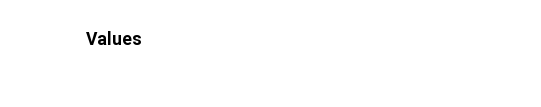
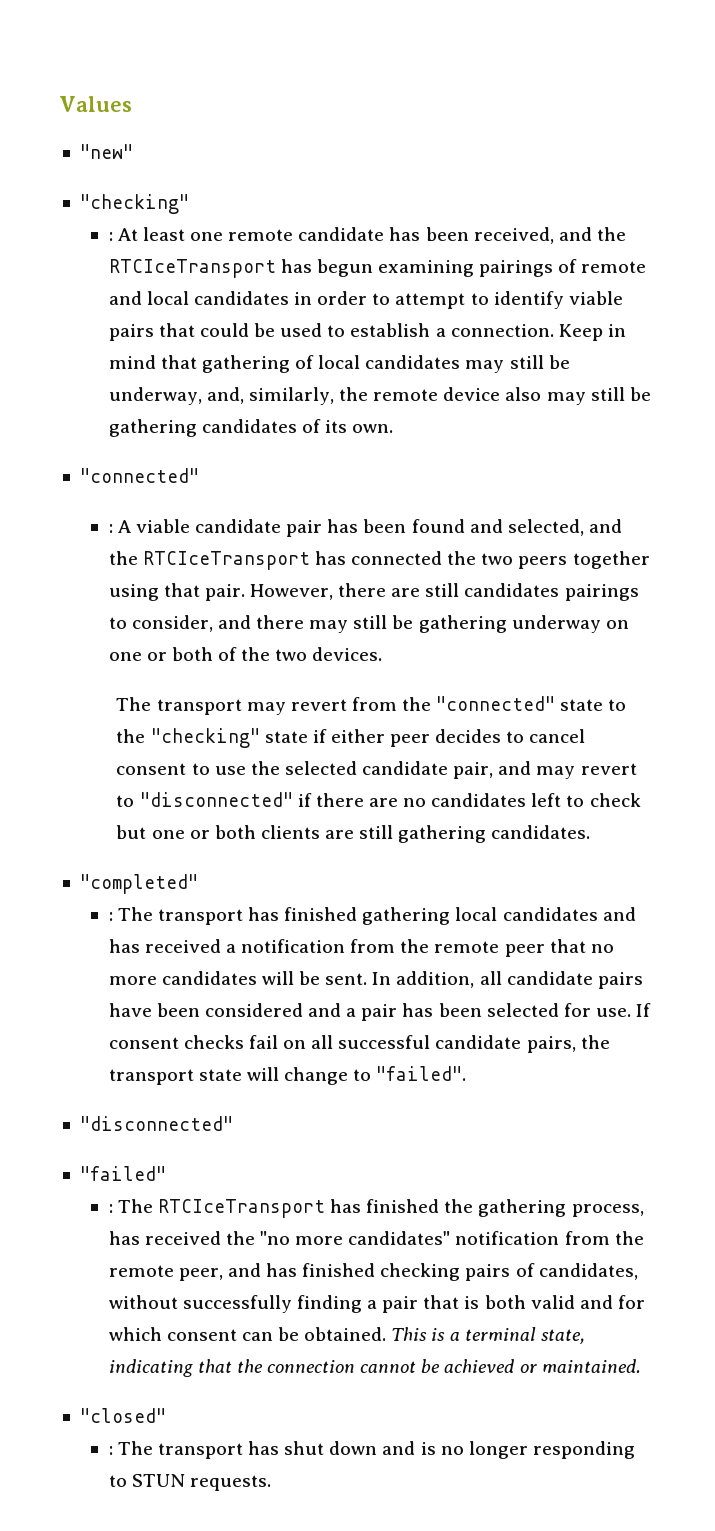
(142, 38) none -> [79,144,133,159] [79,194,189,214] [108,227,626,244] [108,259,647,278] [108,291,623,309] [108,323,626,341] [108,355,570,373] [108,387,651,405] [108,419,394,437] [79,468,199,483] [108,519,622,537] [108,551,650,570] [108,583,639,601] [108,615,629,633] [108,647,383,661] [116,696,627,715] [116,728,586,748] [116,761,637,779] [116,792,641,807] [116,825,591,843] [79,874,198,894] [108,907,636,925] [108,939,614,957] [108,971,643,989] [108,1003,652,1021] [108,1035,610,1053] [108,1066,467,1085] [79,1116,233,1131] [79,1166,166,1181] [108,1199,644,1218] [108,1231,644,1245] [108,1263,638,1281] [108,1295,645,1313] [108,1327,585,1344] [108,1359,641,1377] [79,1408,166,1423] [108,1441,635,1459] [108,1474,271,1491] // "new" // "checking" // : At least one remote candidate has been received, and the RTCIceTransport has begun examining pairings of remote and local candidates in order to attempt to identify viable pairs that could be used to establish a connection. Keep in mind that gathering of local candidates may still be underway, and, similarly, the remote device also may still be gathering candidates of its own. // "connected" // : A viable candidate pair has been found and selected, and the RTCIceTransport has connected the two peers together using that pair. However, there are still candidates pairings to consider, and there may still be gathering underway on one or both of the two devices. // The transport may revert from the "connected" state to the "checking" state if either peer decides to cancel consent to use the selected candidate pair, and may revert to "disconnected" if there are no candidates left to check but one or both clients are still gathering candidates. // "completed" // : The transport has finished gathering local candidates and has received a notification from the remote peer that no more candidates will be sent. In addition, all candidate pairs have been considered and a pair has been selected for use. If consent checks fail on all successful candidate pairs, the transport state will change to "failed". // "disconnected" // "failed" // : The RTCIceTransport has finished the gathering process, has received the "no more candidates" notification from the remote peer, and has finished checking pairs of candidates, without successfully finding a pair that is both valid and for which consent can be obtained. This is a terminal state, indicating that the connection cannot be achieved or maintained. // "closed" // : The transport has shut down and is no longer responding to STUN requests.

